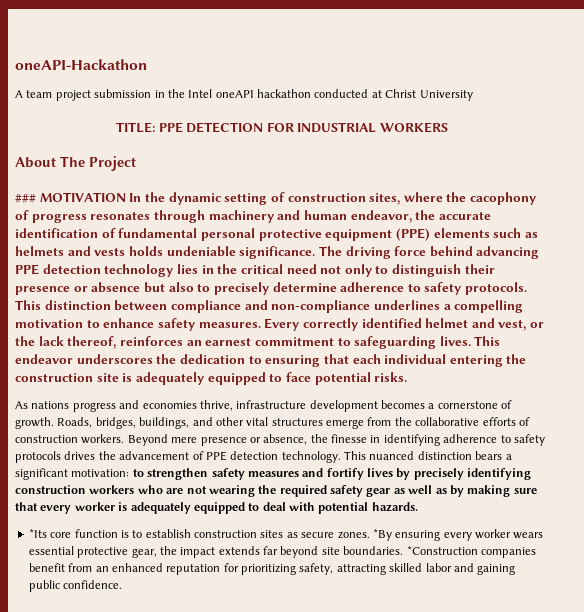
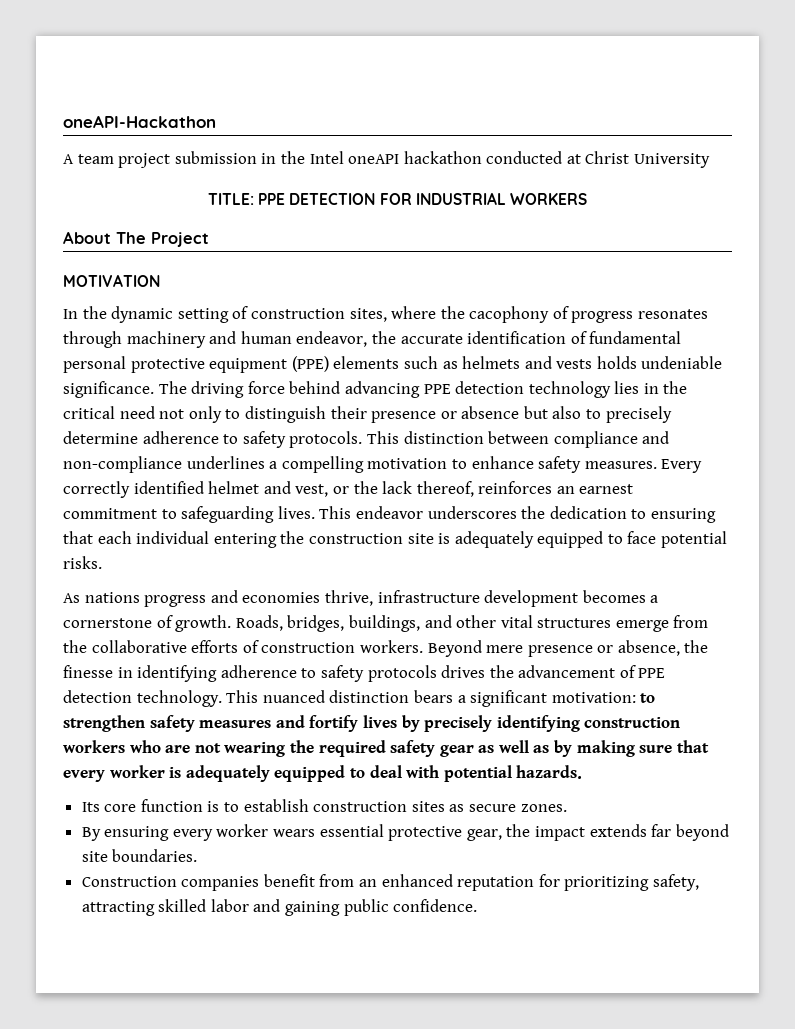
[15,194,36,203] ### -> (209, 239) none
(126, 197) none -> (160, 280) //
[28,529,47,538] *Its -> [81,802,100,812] Its
[372,529,392,541] *By -> [81,827,101,841] // By
[406,546,478,555] *Construction -> [81,876,177,887] // Construction

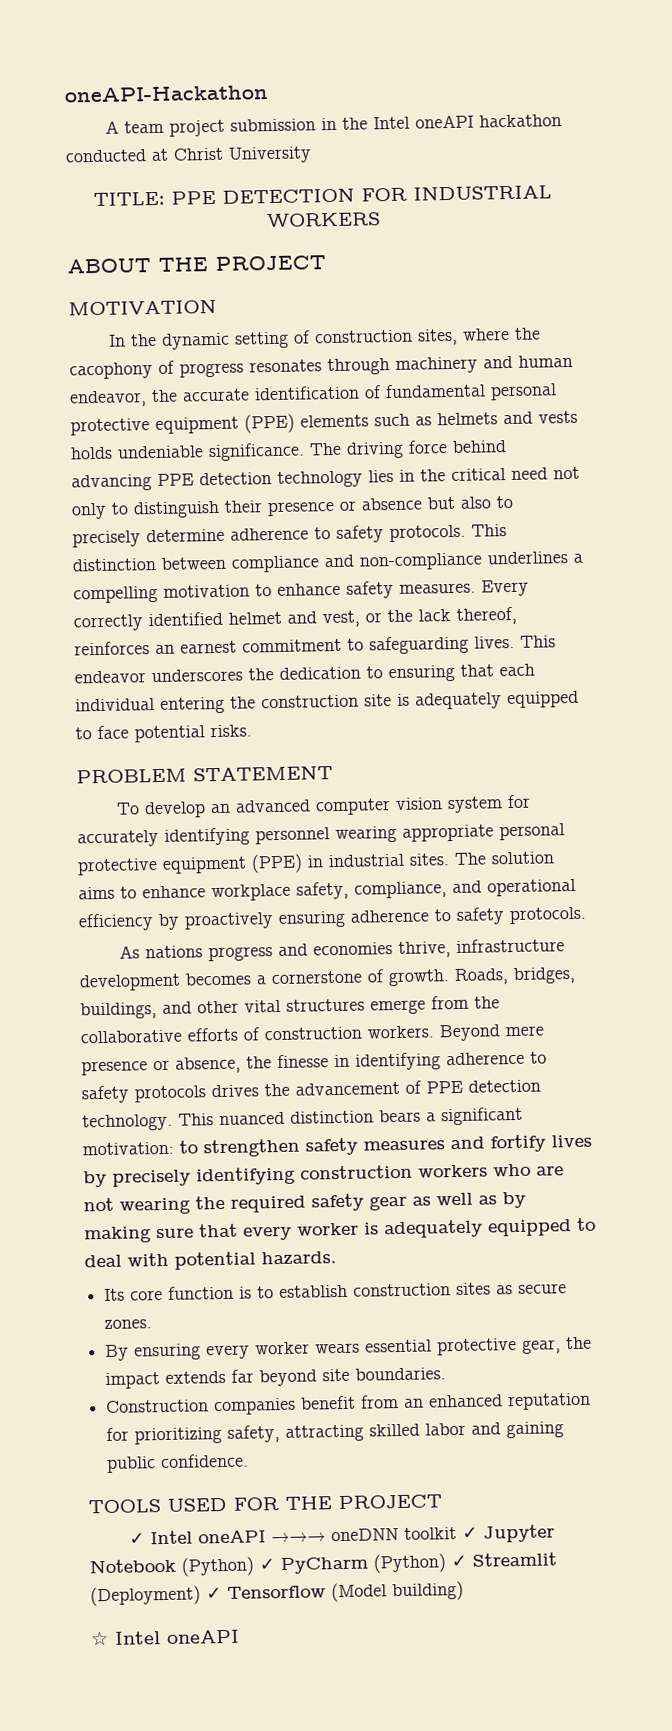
[63,231,209,247] About The Project -> [67,255,326,274] ABOUT THE PROJECT
(102, 562) none -> [76,766,333,784] [115,794,531,819] [77,823,565,848] [77,851,554,876] [78,878,576,902] [78,906,587,932] // PROBLEM STATEMENT // To develop an advanced computer vision system for accurately identifying personnel wearing appropriate personal protective equipment (PPE) in industrial sites. The solution aims to enhance workplace safety, compliance, and operational efficiency by proactively ensuring adherence to safety protocols.
(478, 905) none -> [88,1494,442,1514] [128,1524,555,1545] [89,1552,557,1577] [90,1580,464,1607] [90,1629,240,1647] // TOOLS USED FOR THE PROJECT // ✓ Intel oneAPI →→→ oneDNN toolkit ✓ Jupyter Notebook (Python) ✓ PyCharm (Python) ✓ Streamlit (Deployment) ✓ Tensorflow (Model building) // ☆ Intel oneAPI

